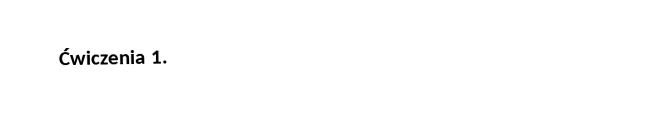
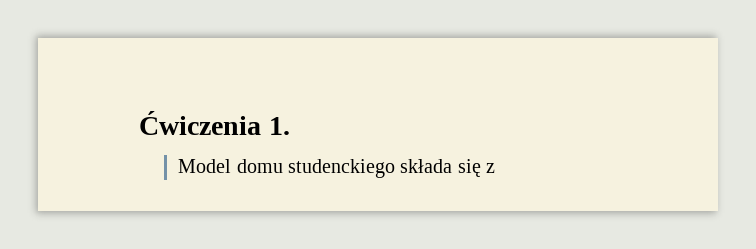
(169, 57) none -> [178,159,496,178] // Model domu studenckiego składa się z

